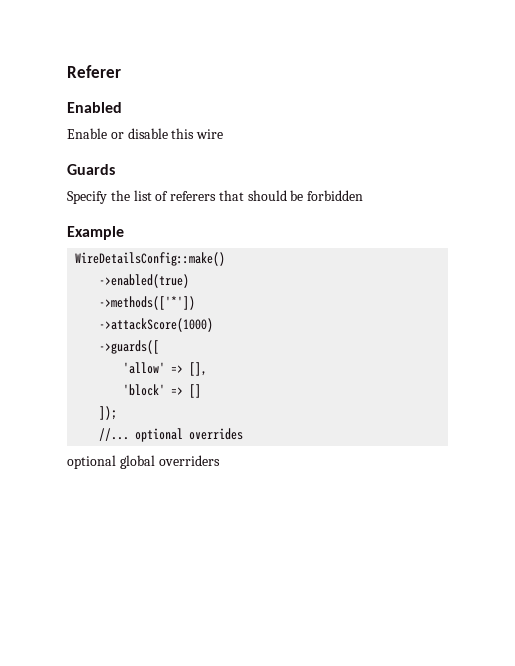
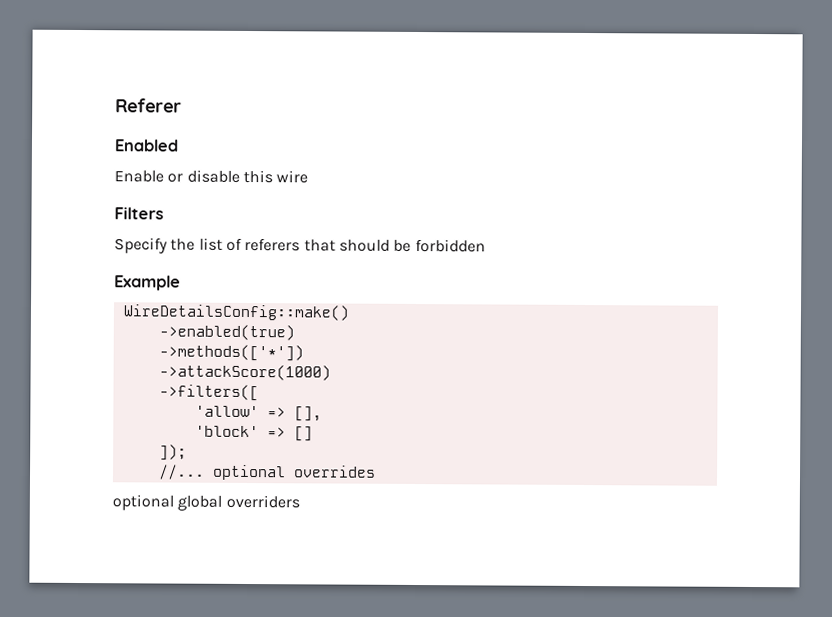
[67,164,115,175] Guards -> [114,207,164,220] Filters
[99,340,160,354] ->guards([ -> [158,384,259,402] ->filters([

